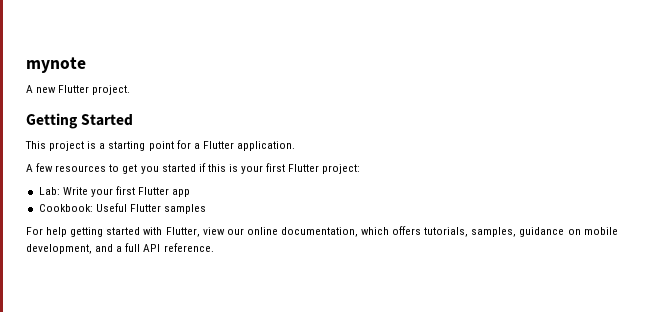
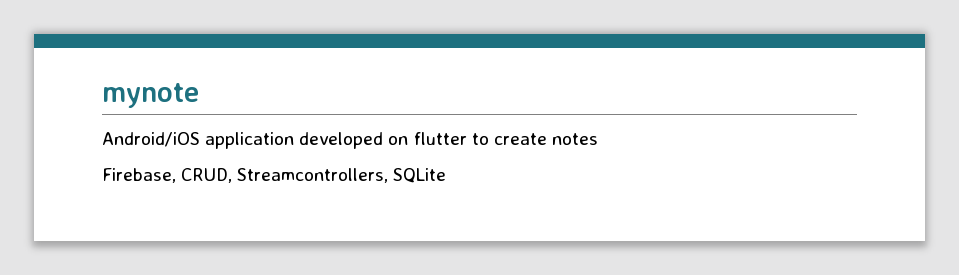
[26,85,131,95] [26,113,134,129] [25,140,295,151] [26,163,361,174] [38,186,191,197] [38,203,206,214] [26,226,618,237] [26,243,214,254] A new Flutter project. // Getting Started // This project is a starting point for a Flutter application. // A few resources to get you started if this is your first Flutter project: // Lab: Write your first Flutter app // Cookbook: Useful Flutter samples // For help getting started with Flutter, view our online documentation, which offers tutorials, samples, guidance on mobile development, and a full API reference. -> [102,132,598,149] [102,168,447,183] Android/iOS application developed on flutter to create notes // Firebase, CRUD, Streamcontrollers, SQLite

